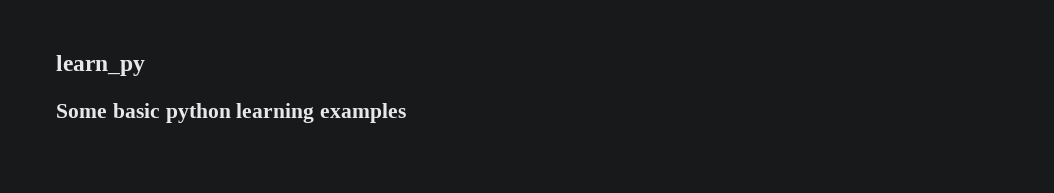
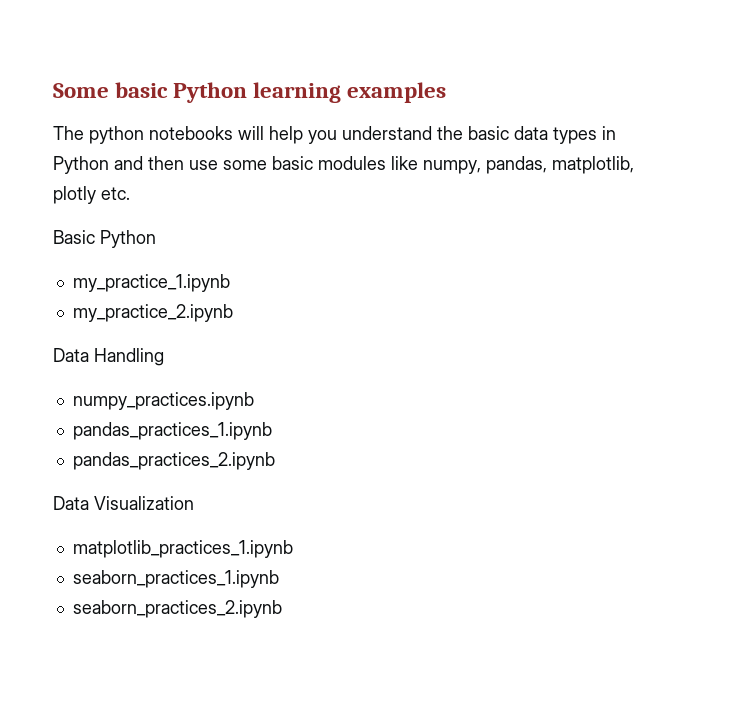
[56,55,145,76] learn_py // -> (53, 90) none
[165,103,231,123] python -> [173,82,248,103] Python
(407, 113) none -> [53,126,616,144] [53,156,634,174] [53,186,130,204] [53,230,156,248] [72,274,230,292] [72,304,233,322] [53,348,164,366] [72,392,254,410] [72,422,272,440] [72,452,275,470] [53,496,194,510] [72,540,293,558] [72,570,279,588] [72,600,282,618] // The python notebooks will help you understand the basic data types in Python and then use some basic modules like numpy, pandas, matplotlib, plotly etc. // Basic Python // my_practice_1.ipynb // my_practice_2.ipynb // Data Handling // numpy_practices.ipynb // pandas_practices_1.ipynb // pandas_practices_2.ipynb // Data Visualization // matplotlib_practices_1.ipynb // seaborn_practices_1.ipynb // seaborn_practices_2.ipynb

